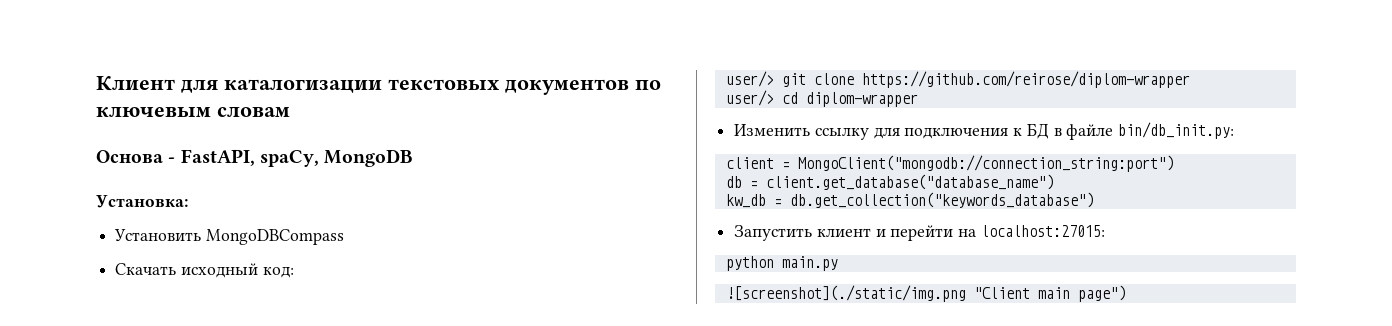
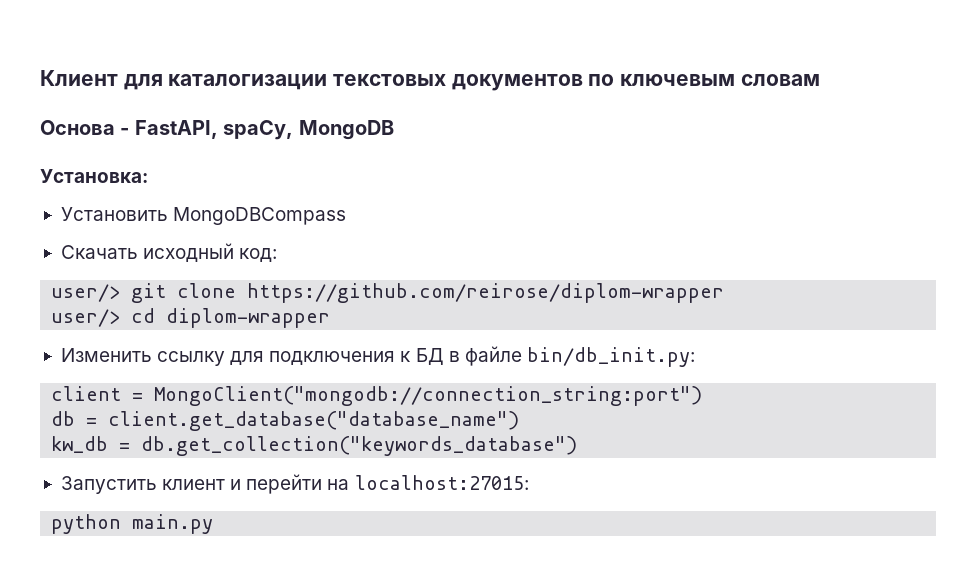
[725,285,1126,302] // ![screenshot](./static/img.png "Client main page") -> (214, 524) none

